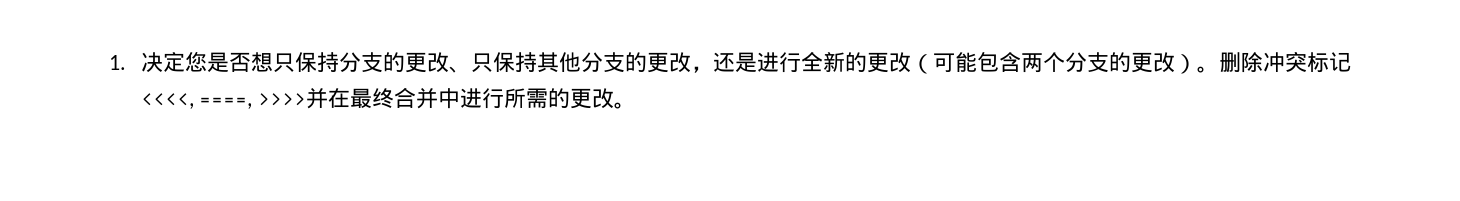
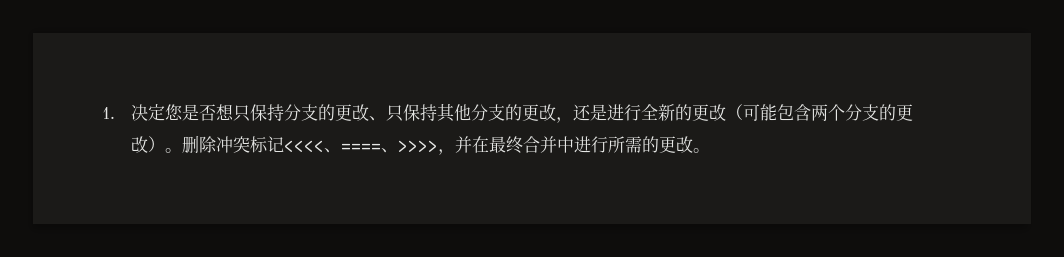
[140,93,307,109] <<<<, ====, >>>> -> [283,140,455,155] <<<<、====、>>>>，

